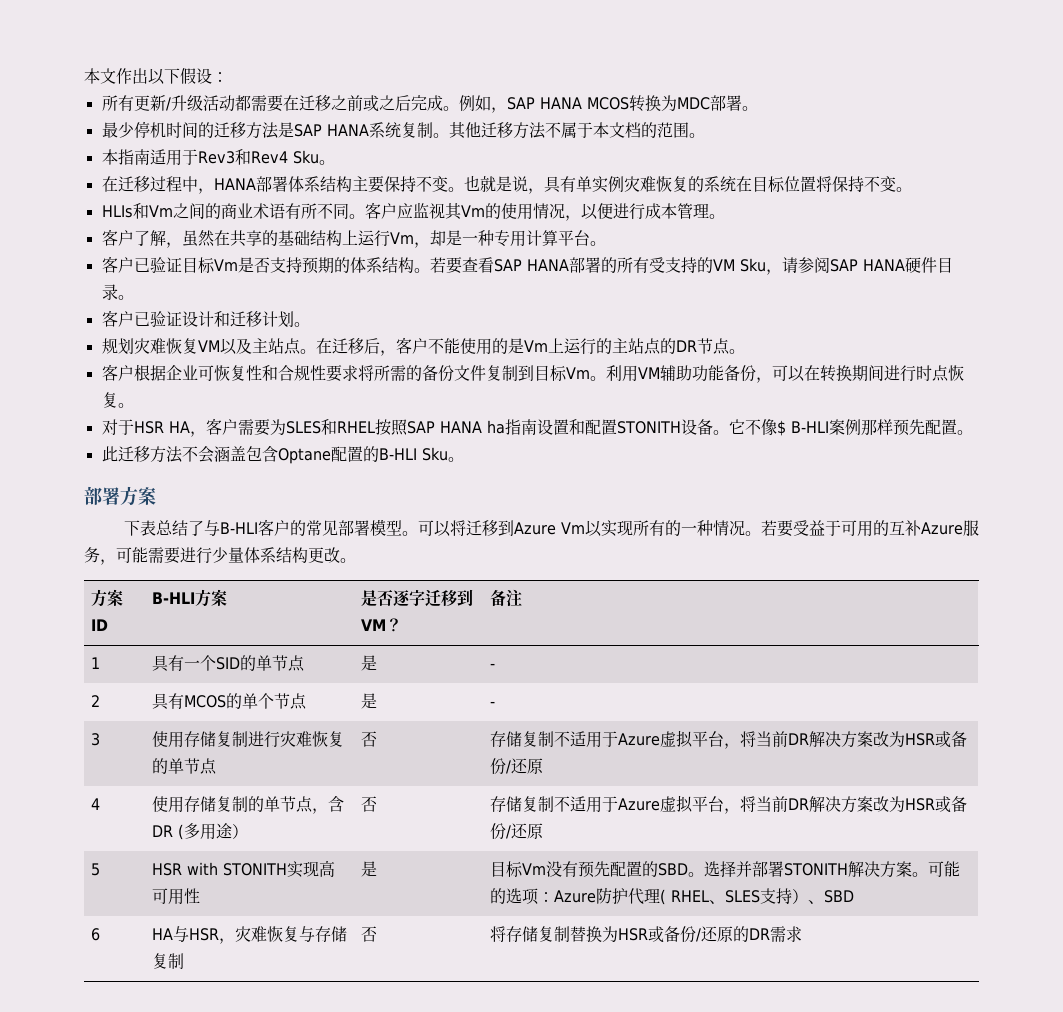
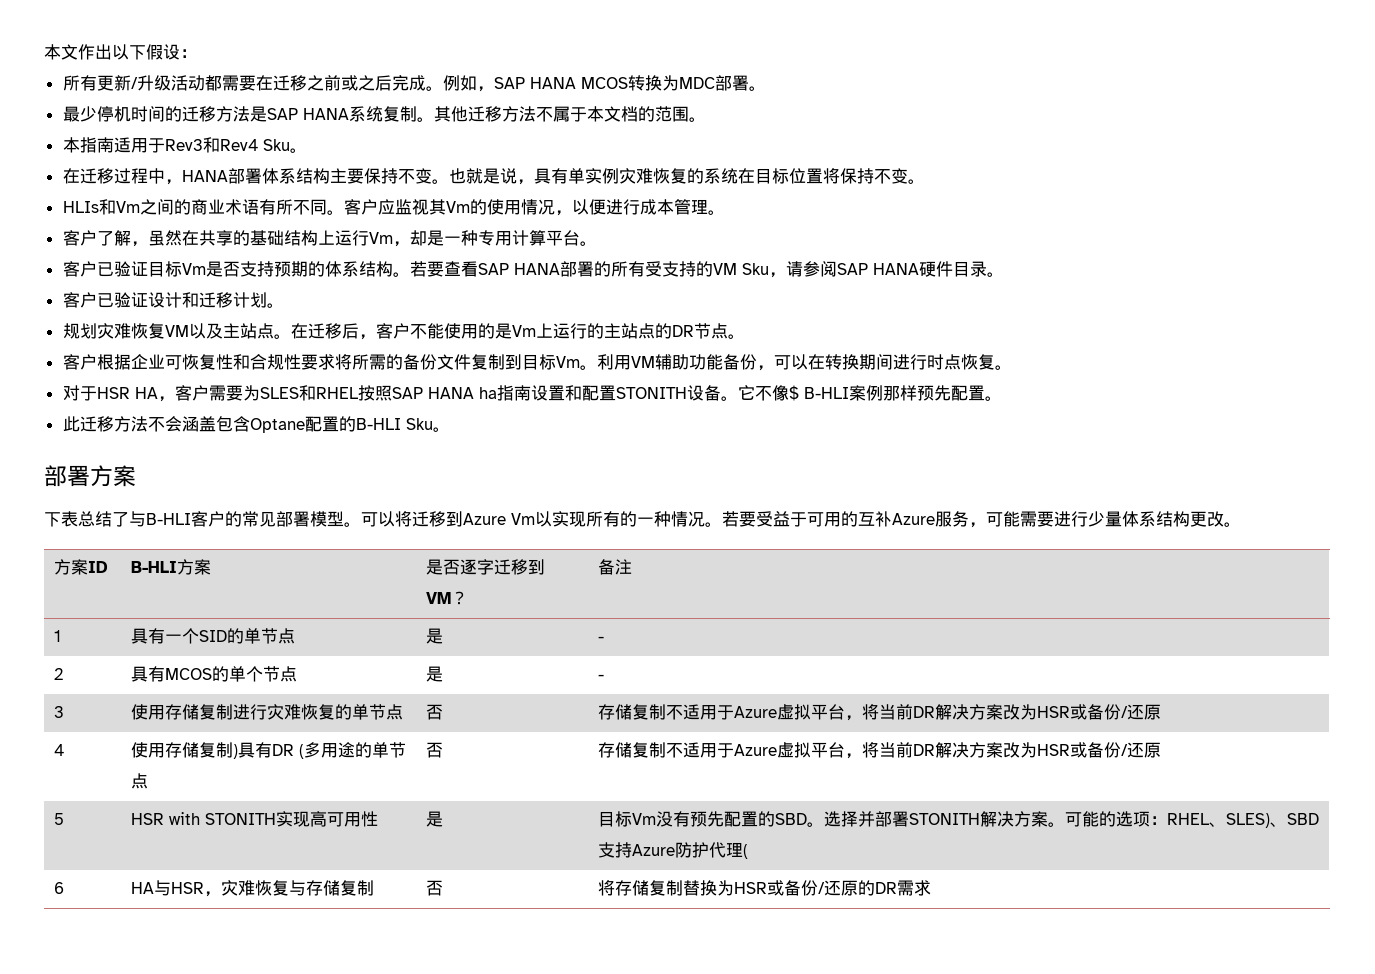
[248,796,345,814] 的单节点，含 -> [233,742,273,759] )具有
[232,824,249,839] ） -> [355,742,407,758] [131,773,149,789] 的单节点
(555, 897) none -> [1167,813,1320,828] [598,842,633,858] RHEL、SLES)、SBD支持
[671,888,855,904] RHEL、SLES支持）、SBD -> (749, 851) none

